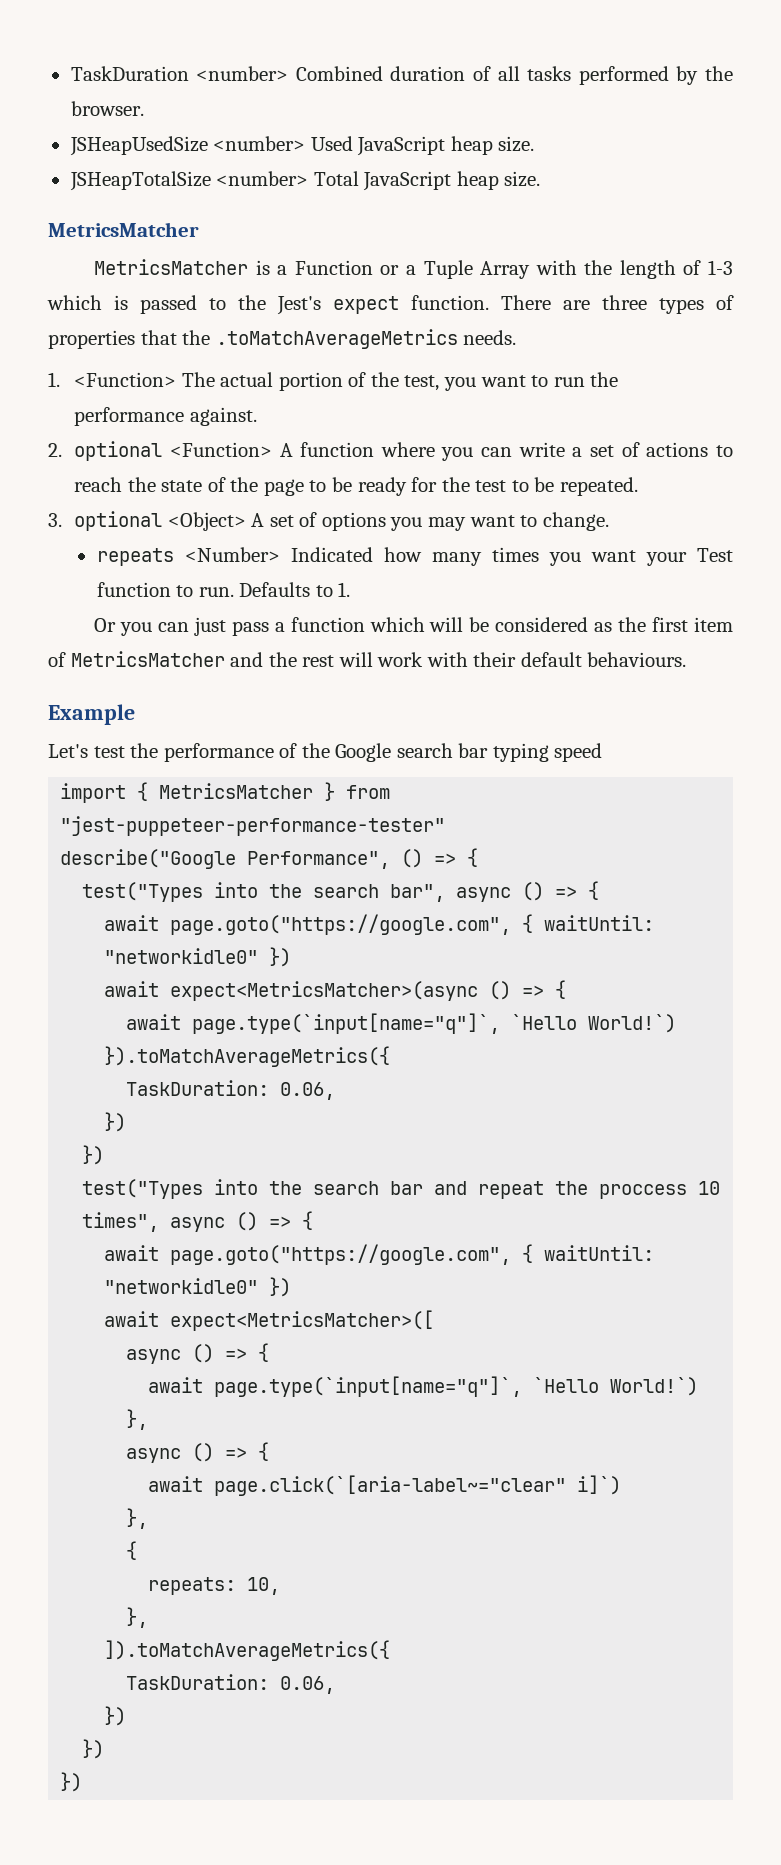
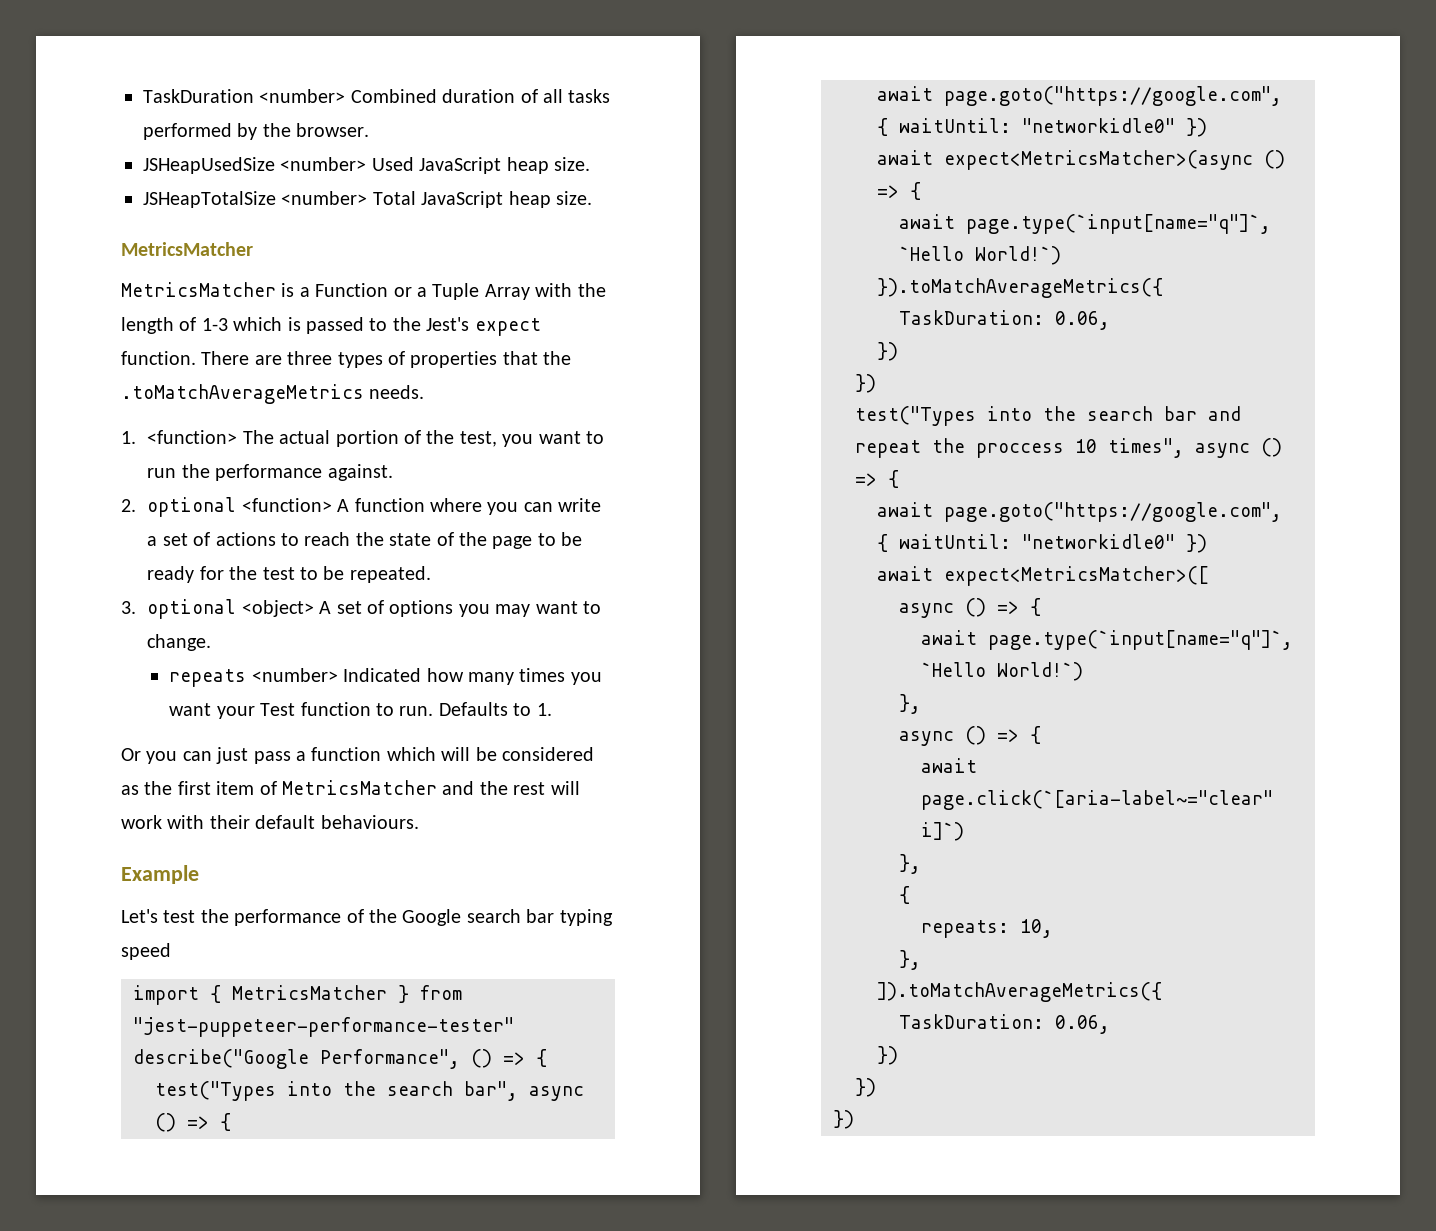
[74,372,177,387] <Function> -> [147,430,238,444] <function>
[169,442,272,457] <Function> -> [241,498,332,512] <function>
[167,512,246,531] <Object> -> [241,600,314,617] <object>
[184,547,280,562] <Number> -> [251,668,338,682] <number>

